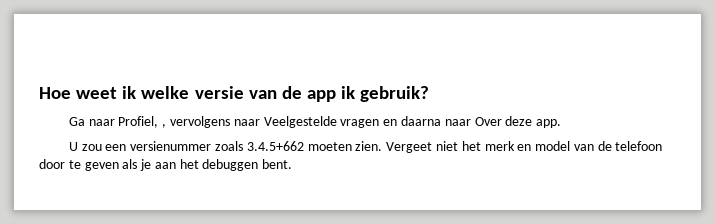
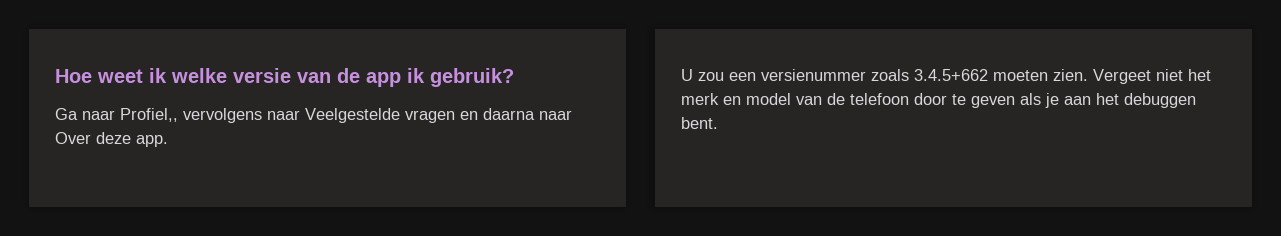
[118,116,167,128] Profiel, , -> [120,108,178,122] Profiel,,

